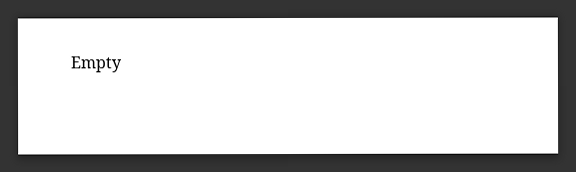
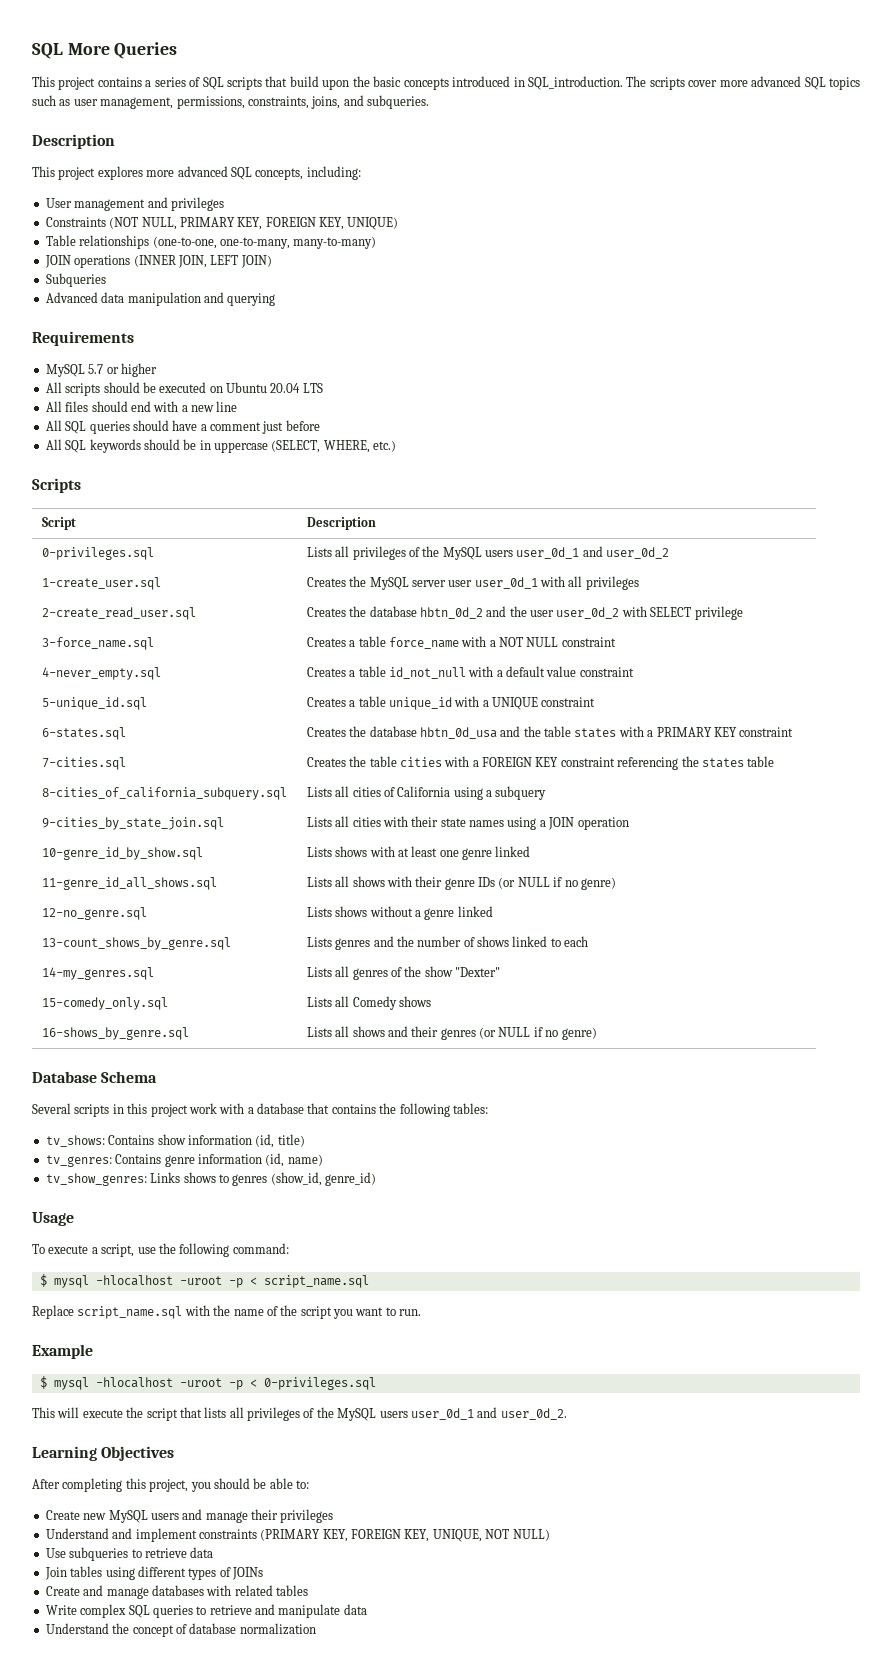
[70,56,122,73] Empty -> [32,42,178,59] [32,76,860,90] [32,95,429,109] [32,134,115,149] [32,166,361,180] [45,197,224,211] [45,217,399,230] [45,235,377,249] [44,255,272,268] [45,273,106,287] [45,292,276,306] [32,331,134,346] [45,363,157,377] [45,382,323,396] [45,401,238,412] [45,420,320,434] [45,439,397,453] [32,478,81,493] [41,517,76,530] [306,517,376,530] [41,547,154,560] [306,546,670,560] [41,577,161,590] [306,576,639,590] [41,607,196,620] [306,606,743,620] [41,637,154,650] [306,636,616,649] [41,667,161,680] [306,666,634,679] [41,697,147,710] [306,696,596,710] [41,727,126,740] [306,726,794,739] [41,757,126,770] [306,756,775,770] [41,787,287,800] [306,786,547,800] [41,817,224,830] [306,816,629,830] [41,847,203,860] [306,846,531,860] [41,877,217,890] [306,876,616,890] [41,907,147,920] [306,906,493,920] [41,937,231,950] [306,936,589,950] [41,967,154,980] [306,966,501,980] [41,997,168,1010] [306,996,431,1010] [41,1027,189,1040] [306,1026,597,1040] [32,1071,158,1083] [32,1103,488,1117] [45,1134,305,1148] [45,1153,323,1167] [45,1172,376,1186] [32,1212,74,1226] [32,1243,289,1257] [39,1274,369,1288] [32,1305,422,1319] [32,1344,93,1359] [39,1376,376,1390] [32,1407,567,1421] [32,1446,175,1461] [32,1478,309,1492] [45,1509,334,1523] [45,1528,550,1542] [45,1547,214,1561] [44,1566,263,1580] [45,1585,308,1599] [45,1604,367,1618] [45,1623,316,1637] SQL More Queries // This project contains a series of SQL scripts that build upon the basic concepts introduced in SQL_introduction. The scripts cover more advanced SQL topics such as user management, permissions, constraints, joins, and subqueries. // Description // This project explores more advanced SQL concepts, including: // User management and privileges // Constraints (NOT NULL, PRIMARY KEY, FOREIGN KEY, UNIQUE) // Table relationships (one-to-one, one-to-many, many-to-many) // JOIN operations (INNER JOIN, LEFT JOIN) // Subqueries // Advanced data manipulation and querying // Requirements // MySQL 5.7 or higher // All scripts should be executed on Ubuntu 20.04 LTS // All files should end with a new line // All SQL queries should have a comment just before // All SQL keywords should be in uppercase (SELECT, WHERE, etc.) // Scripts // Script | Description // 0-privileges.sql | Lists all privileges of the MySQL users user_0d_1 and user_0d_2 // 1-create_user.sql | Creates the MySQL server user user_0d_1 with all privileges // 2-create_read_user.sql | Creates the database hbtn_0d_2 and the user user_0d_2 with SELECT privilege // 3-force_name.sql | Creates a table force_name with a NOT NULL constraint // 4-never_empty.sql | Creates a table id_not_null with a default value constraint // 5-unique_id.sql | Creates a table unique_id with a UNIQUE constraint // 6-states.sql | Creates the database hbtn_0d_usa and the table states with a PRIMARY KEY constraint // 7-cities.sql | Creates the table cities with a FOREIGN KEY constraint referencing the states table // 8-cities_of_california_subquery.sql | Lists all cities of California using a subquery // 9-cities_by_state_join.sql | Lists all cities with their state names using a JOIN operation // 10-genre_id_by_show.sql | Lists shows with at least one genre linked // 11-genre_id_all_shows.sql | Lists all shows with their genre IDs (or NULL if no genre) // 12-no_genre.sql | Lists shows without a genre linked // 13-count_shows_by_genre.sql | Lists genres and the number of shows linked to each // 14-my_genres.sql | Lists all genres of the show "Dexter" // 15-comedy_only.sql | Lists all Comedy shows // 16-shows_by_genre.sql | Lists all shows and their genres (or NULL if no genre) // Database Schema // Several scripts in this project work with a database that contains the following tables: // tv_shows: Contains show information (id, title) // tv_genres: Contains genre information (id, name) // tv_show_genres: Links shows to genres (show_id, genre_id) // Usage // To execute a script, use the following command: // $ mysql -hlocalhost -uroot -p < script_name.sql // Replace script_name.sql with the name of the script you want to run. // Example // $ mysql -hlocalhost -uroot -p < 0-privileges.sql // This will execute the script that lists all privileges of the MySQL users user_0d_1 and user_0d_2. // Learning Objectives // After completing this project, you should be able to: // Create new MySQL users and manage their privileges // Understand and implement constraints (PRIMARY KEY, FOREIGN KEY, UNIQUE, NOT NULL) // Use subqueries to retrieve data // Join tables using different types of JOINs // Create and manage databases with related tables // Write complex SQL queries to retrieve and manipulate data // Understand the concept of database normalization

